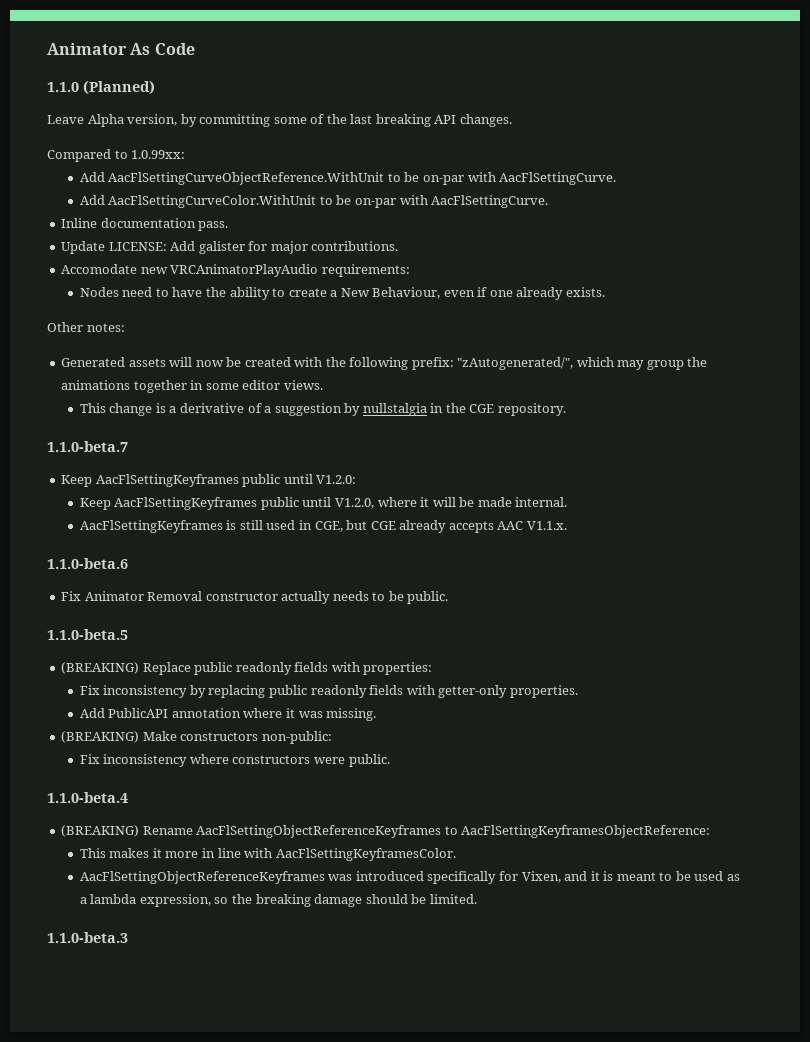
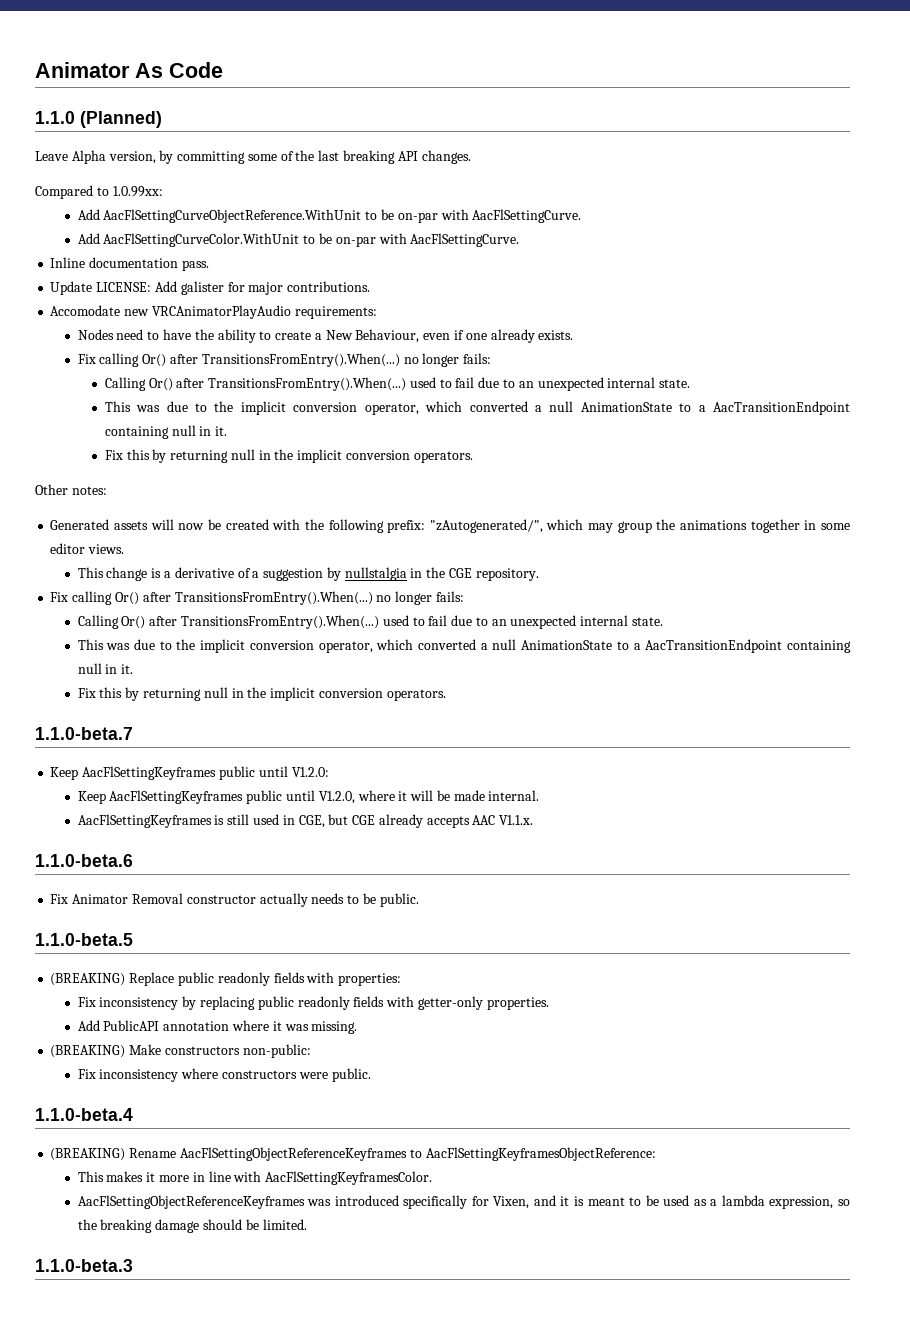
(605, 292) none -> [77,353,492,367] [104,377,691,391] [104,401,851,415] [104,425,228,439] [104,449,473,463] // Fix calling Or() after TransitionsFromEntry().When(...) no longer fails: // Calling Or() after TransitionsFromEntry().When(...) used to fail due to an unexpected internal state. // This was due to the implicit conversion operator, which converted a null AnimationState to a AacTransitionEndpoint containing null in it. // Fix this by returning null in the implicit conversion operators.
(566, 409) none -> [50,591,464,605] [77,615,663,629] [77,639,851,653] [77,663,134,674] [77,687,446,701] // Fix calling Or() after TransitionsFromEntry().When(...) no longer fails: // Calling Or() after TransitionsFromEntry().When(...) used to fail due to an unexpected internal state. // This was due to the implicit conversion operator, which converted a null AnimationState to a AacTransitionEndpoint containing null in it. // Fix this by returning null in the implicit conversion operators.

